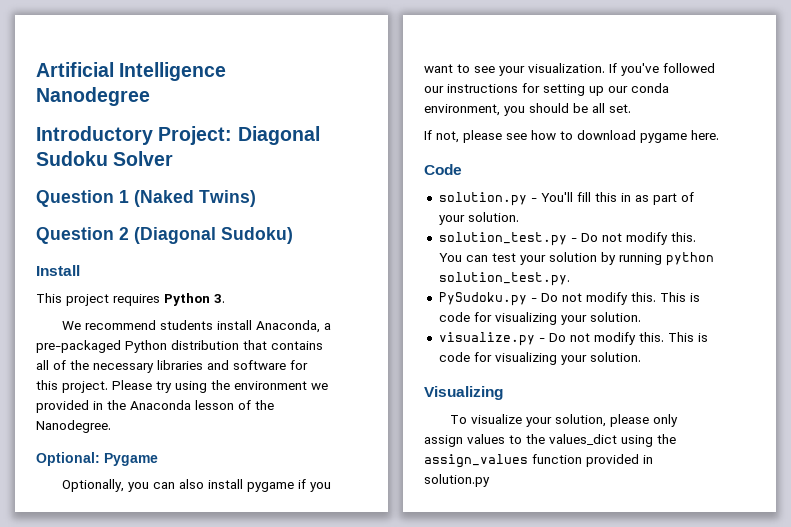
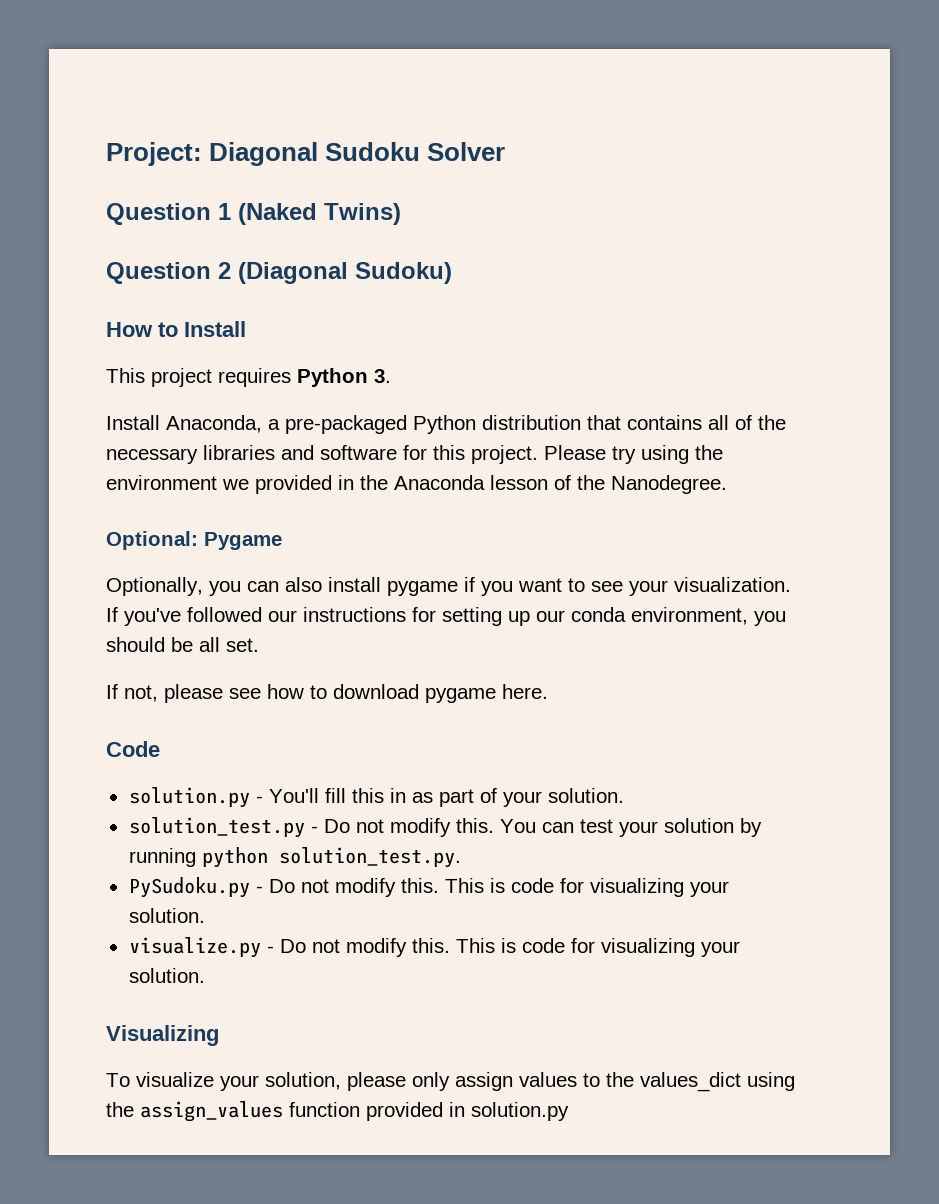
[36,62,227,81] [36,87,150,106] [36,126,153,145] Artificial Intelligence Nanodegree // Introductory -> (106, 154) none
(293, 235) none -> [106,322,178,337] How to
[62,320,253,330] We recommend students install -> [106,415,160,430] Install

